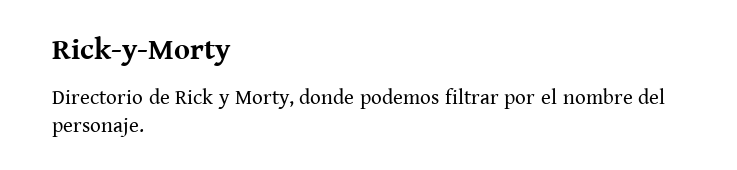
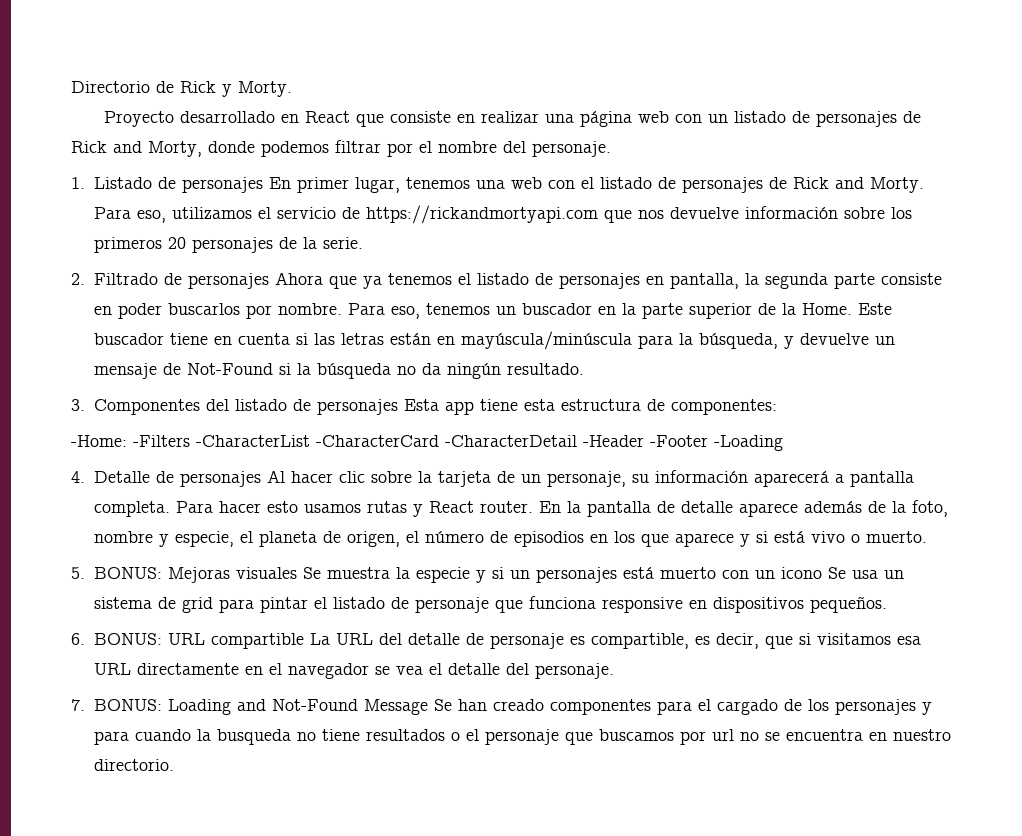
[52,36,231,66] Rick-y-Morty // -> (71, 87) none
(231, 101) none -> [238,81,292,97] [104,111,922,127] [71,141,142,153] Morty. // Proyecto desarrollado en React que consiste en realizar una página web con un listado de personajes de Rick and
(144, 127) none -> [71,177,924,193] [93,205,912,224] [93,237,363,253] [71,272,942,289] [93,303,892,319] [93,331,895,350] [93,363,584,379] [71,399,777,415] [71,435,783,451] [71,470,914,487] [93,500,948,517] [93,531,927,547] [71,567,904,583] [93,596,887,613] [71,633,921,649] [93,663,614,679] [71,699,932,715] [93,729,951,745] [93,759,174,771] // 1. Listado de personajes En primer lugar, tenemos una web con el listado de personajes de Rick and Morty. Para eso, utilizamos el servicio de https://rickandmortyapi.com que nos devuelve información sobre los primeros 20 personajes de la serie. // 2. Filtrado de personajes Ahora que ya tenemos el listado de personajes en pantalla, la segunda parte consiste en poder buscarlos por nombre. Para eso, tenemos un buscador en la parte superior de la Home. Este buscador tiene en cuenta si las letras están en mayúscula/minúscula para la búsqueda, y devuelve un mensaje de Not-Found si la búsqueda no da ningún resultado. // 3. Componentes del listado de personajes Esta app tiene esta estructura de componentes: // -Home: -Filters -CharacterList -CharacterCard -CharacterDetail -Header -Footer -Loading // 4. Detalle de personajes Al hacer clic sobre la tarjeta de un personaje, su información aparecerá a pantalla completa. Para hacer esto usamos rutas y React router. En la pantalla de detalle aparece además de la foto, nombre y especie, el planeta de origen, el número de episodios en los que aparece y si está vivo o muerto. // 5. BONUS: Mejoras visuales Se muestra la especie y si un personajes está muerto con un icono Se usa un sistema de grid para pintar el listado de personaje que funciona responsive en dispositivos pequeños. // 6. BONUS: URL compartible La URL del detalle de personaje es compartible, es decir, que si visitamos esa URL directamente en el navegador se vea el detalle del personaje. // 7. BONUS: Loading and Not-Found Message Se han creado componentes para el cargado de los personajes y para cuando la busqueda no tiene resultados o el personaje que buscamos por url no se encuentra en nuestro directorio.

